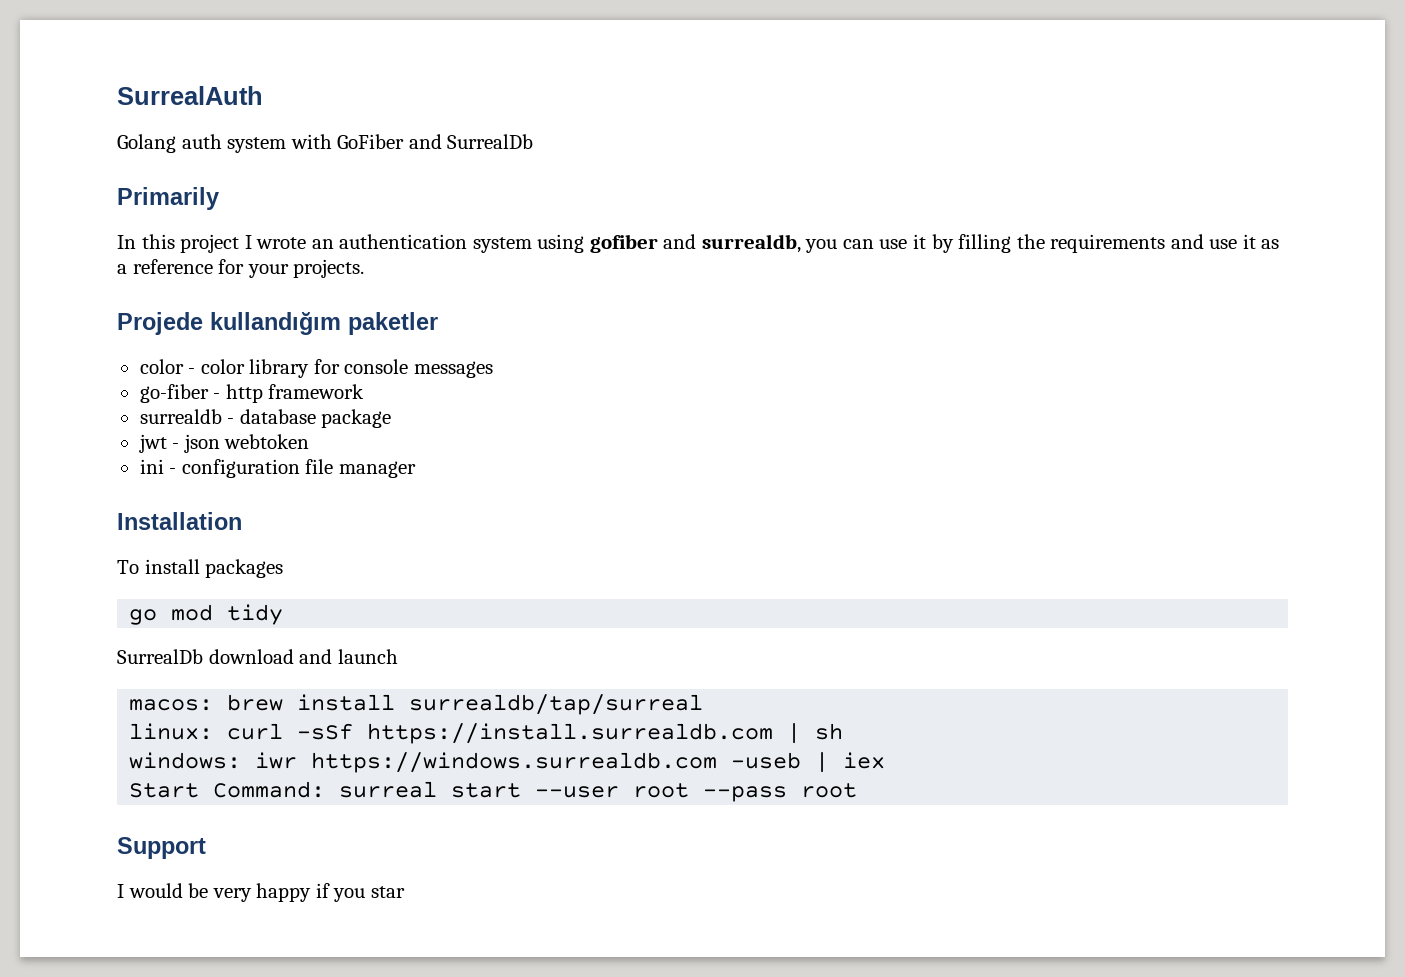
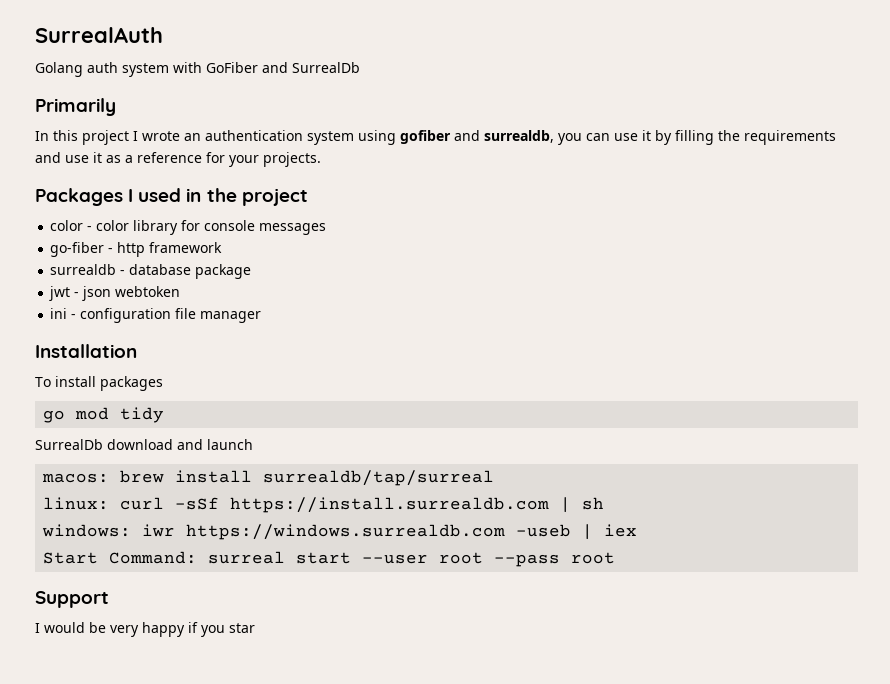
[117,312,438,335] Projede kullandığım paketler -> [35,188,308,206] Packages I used in the project

